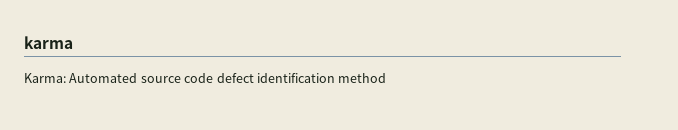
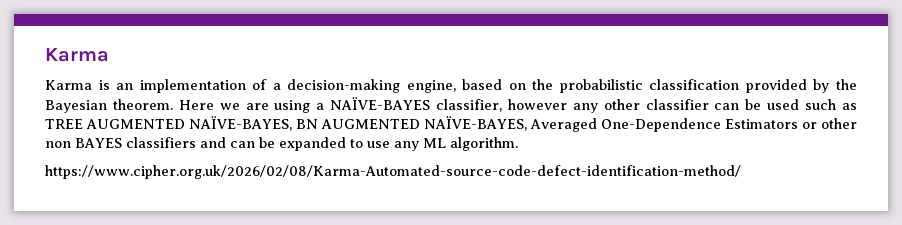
[24,36,73,49] [24,73,387,83] karma // Karma: Automated source code defect identification method -> [45,48,109,62] [45,79,857,93] [45,97,857,113] [45,116,857,132] [45,137,518,151] [45,165,741,179] Karma // Karma is an implementation of a decision-making engine, based on the probabilistic classification provided by the Bayesian theorem. Here we are using a NAÏVE-BAYES classifier, however any other classifier can be used such as TREE AUGMENTED NAÏVE-BAYES, BN AUGMENTED NAÏVE-BAYES, Averaged One-Dependence Estimators or other non BAYES classifiers and can be expanded to use any ML algorithm. // https://www.cipher.org.uk/2026/02/08/Karma-Automated-source-code-defect-identification-method/

